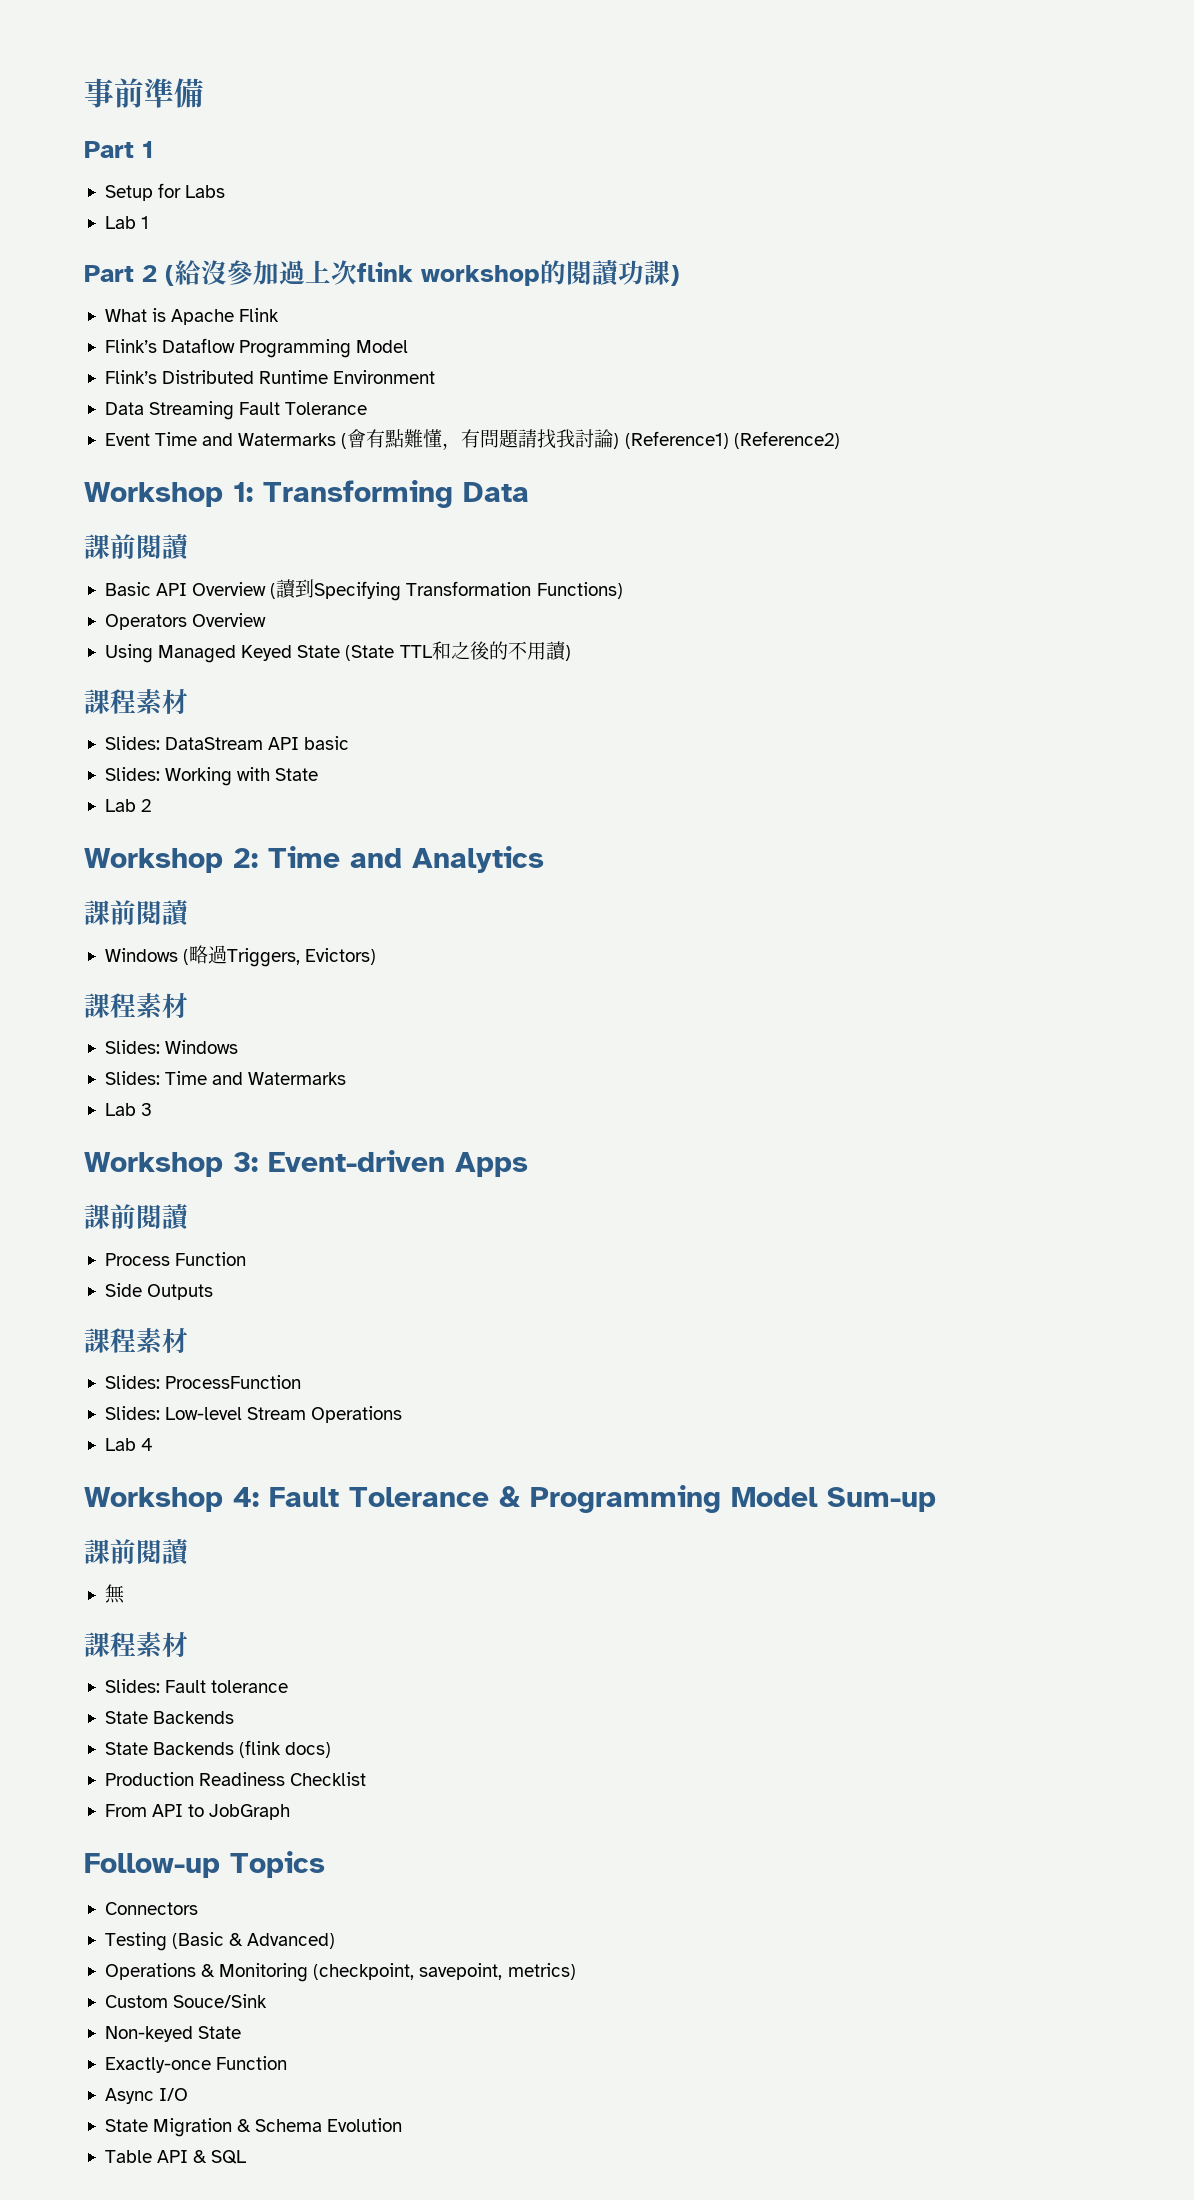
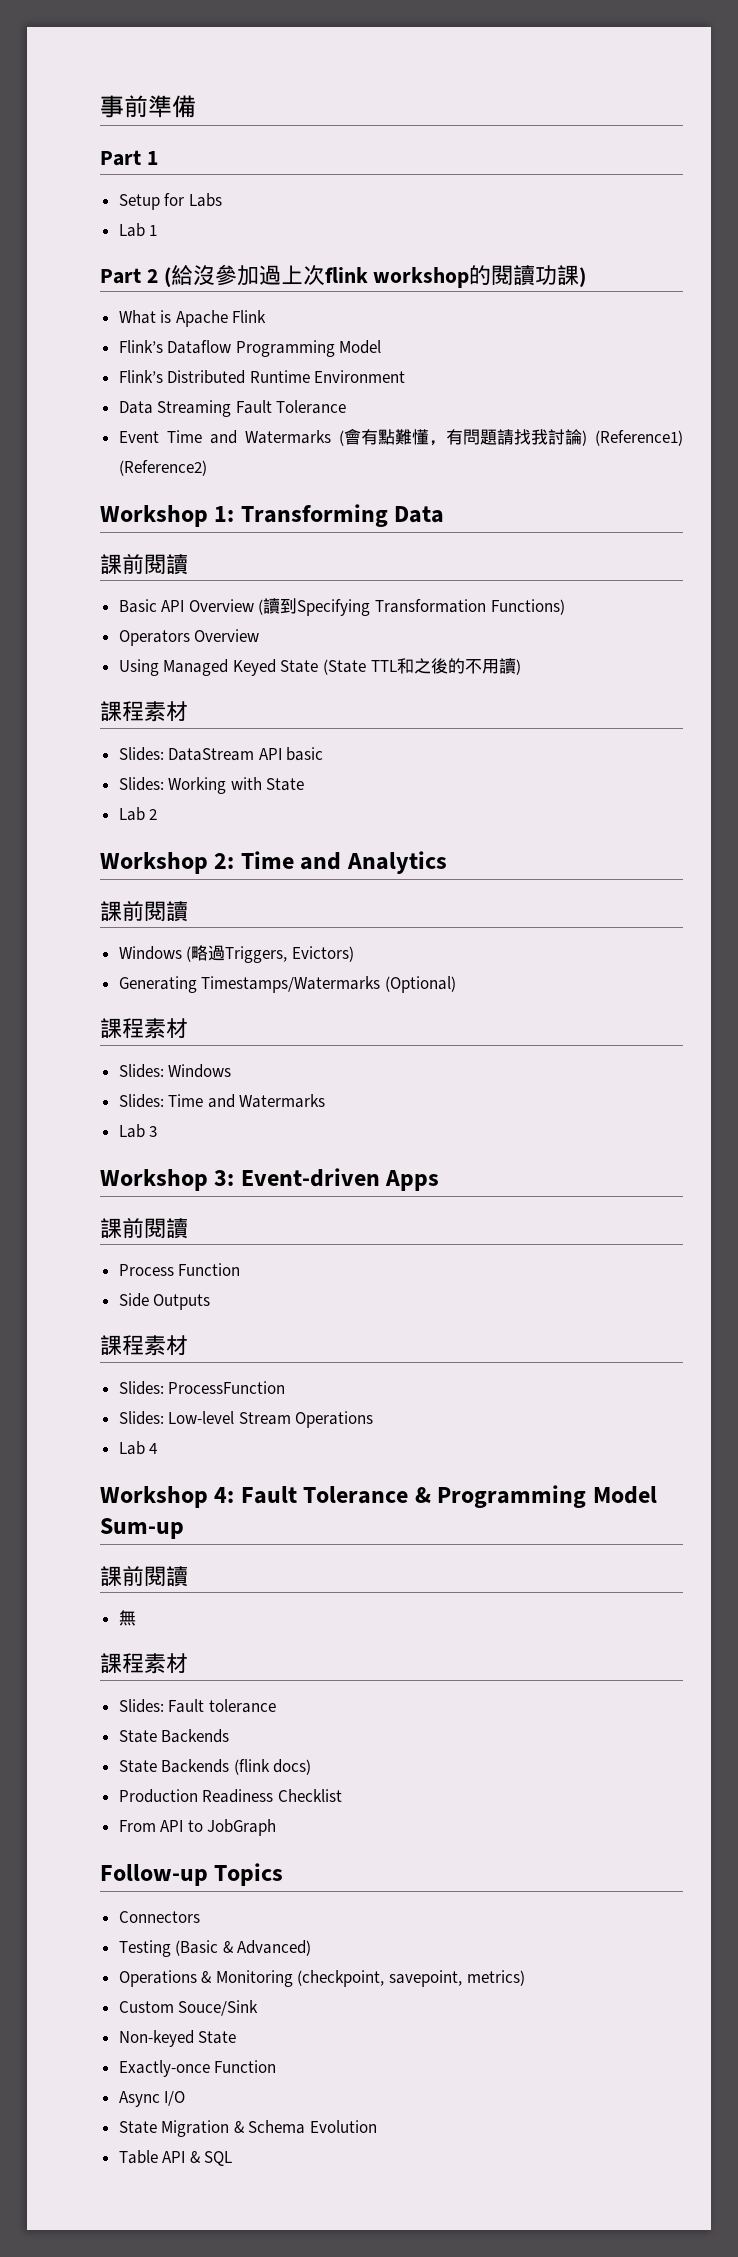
(377, 956) none -> [118,976,456,993] // Generating Timestamps/Watermarks (Optional)

